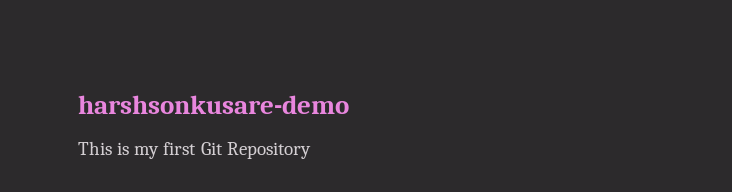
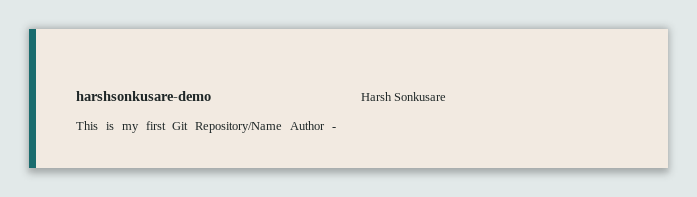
[226,142,311,159] Repository -> [195,121,336,133] [361,92,447,101] Repository/Name Author - Harsh Sonkusare

